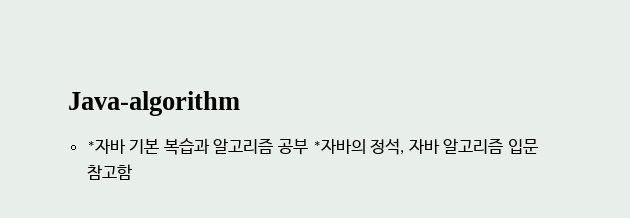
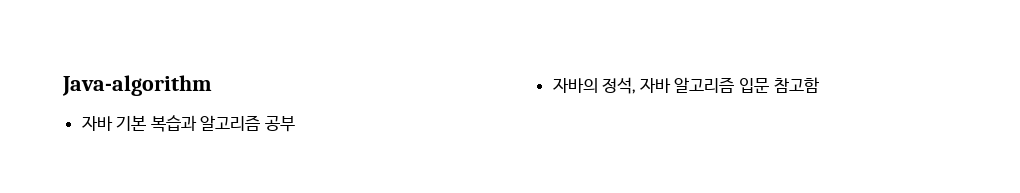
[86,139,126,154] *자바 -> [81,116,113,131] 자바
[312,139,366,154] *자바의 -> [552,78,598,93] // 자바의

